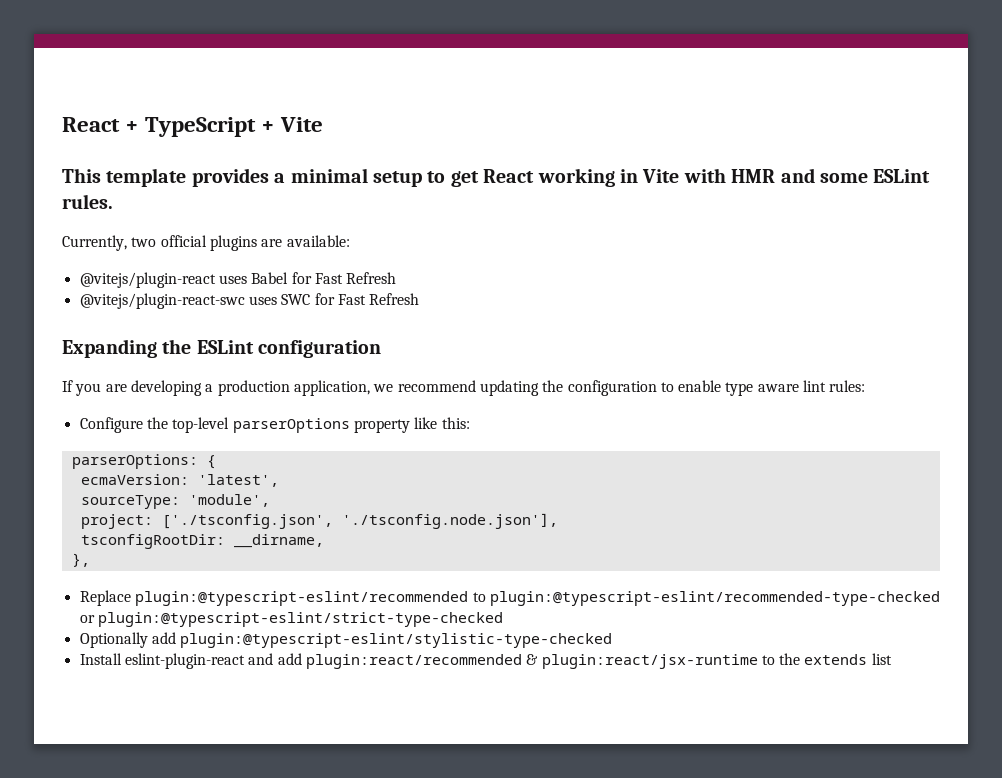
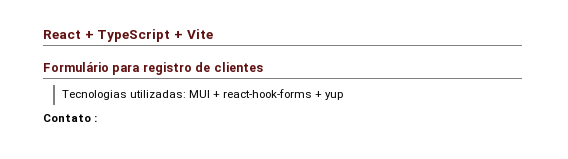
[62,168,931,187] [62,194,113,209] [62,235,350,251] [79,272,397,288] [79,293,420,309] [62,339,382,358] [62,380,866,396] [79,417,470,433] [71,454,216,469] [80,474,279,487] [80,494,270,509] [80,513,558,529] [80,534,324,549] [71,553,90,567] [79,590,940,606] [79,612,503,627] [79,632,613,648] [79,653,892,669] This template provides a minimal setup to get React working in Vite with HMR and some ESLint rules. // Currently, two official plugins are available: // @vitejs/plugin-react uses Babel for Fast Refresh // @vitejs/plugin-react-swc uses SWC for Fast Refresh // Expanding the ESLint configuration // If you are developing a production application, we recommend updating the configuration to enable type aware lint rules: // Configure the top-level parserOptions property like this: // parserOptions: { // ecmaVersion: 'latest', // sourceType: 'module', // project: ['./tsconfig.json', './tsconfig.node.json'], // tsconfigRootDir: __dirname, // }, // Replace plugin:@typescript-eslint/recommended to plugin:@typescript-eslint/recommended-type-checked or plugin:@typescript-eslint/strict-type-checked // Optionally add plugin:@typescript-eslint/stylistic-type-checked // Install eslint-plugin-react and add plugin:react/recommended & plugin:react/jsx-runtime to the extends list -> [43,62,263,75] [61,89,344,100] [43,114,98,122] Formulário para registro de clientes // Tecnologias utilizadas: MUI + react-hook-forms + yup // Contato :

